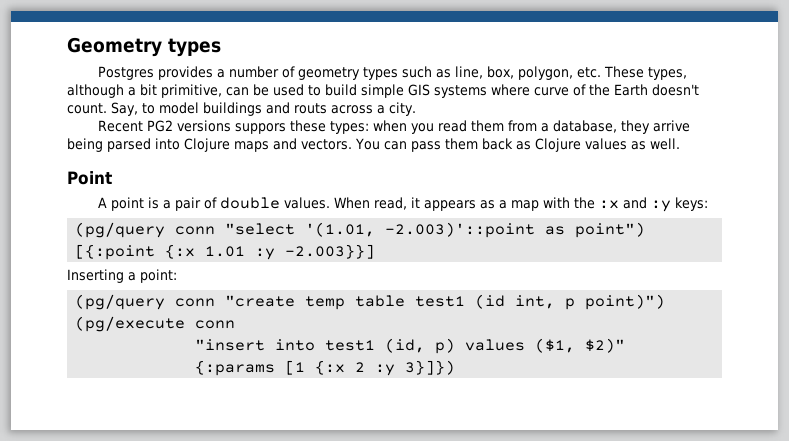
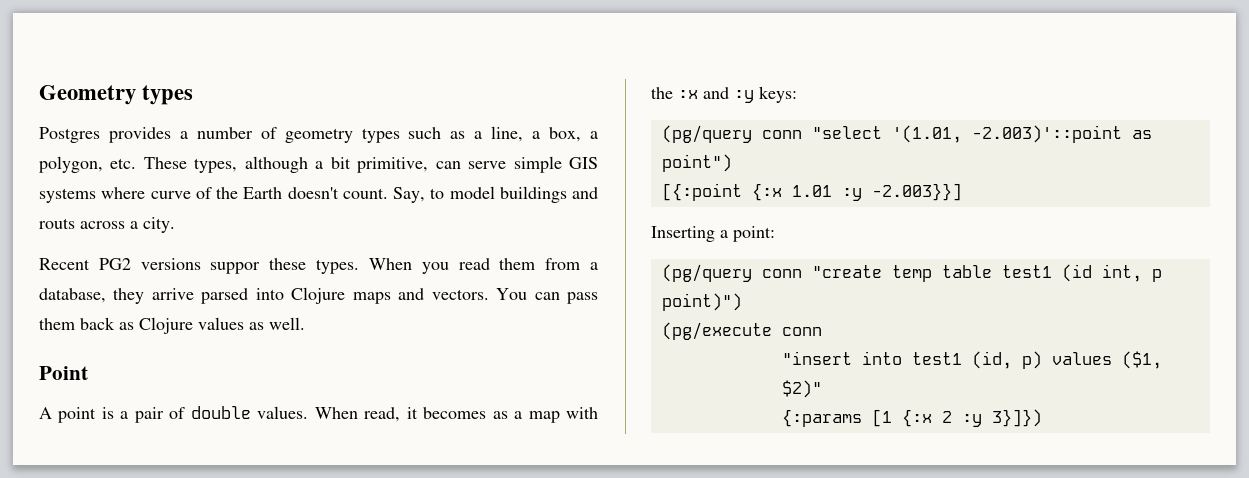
[455,66,515,79] line, box, -> [474,126,598,142] a line, a box, a
[253,84,357,96] be used to build -> [468,161,507,169] serve
[235,120,408,134] suppors these types: when -> [210,258,412,274] suppor these types. When
[67,138,103,152] being -> (194, 294) none
[424,200,477,211] appears -> [423,407,487,419] becomes

